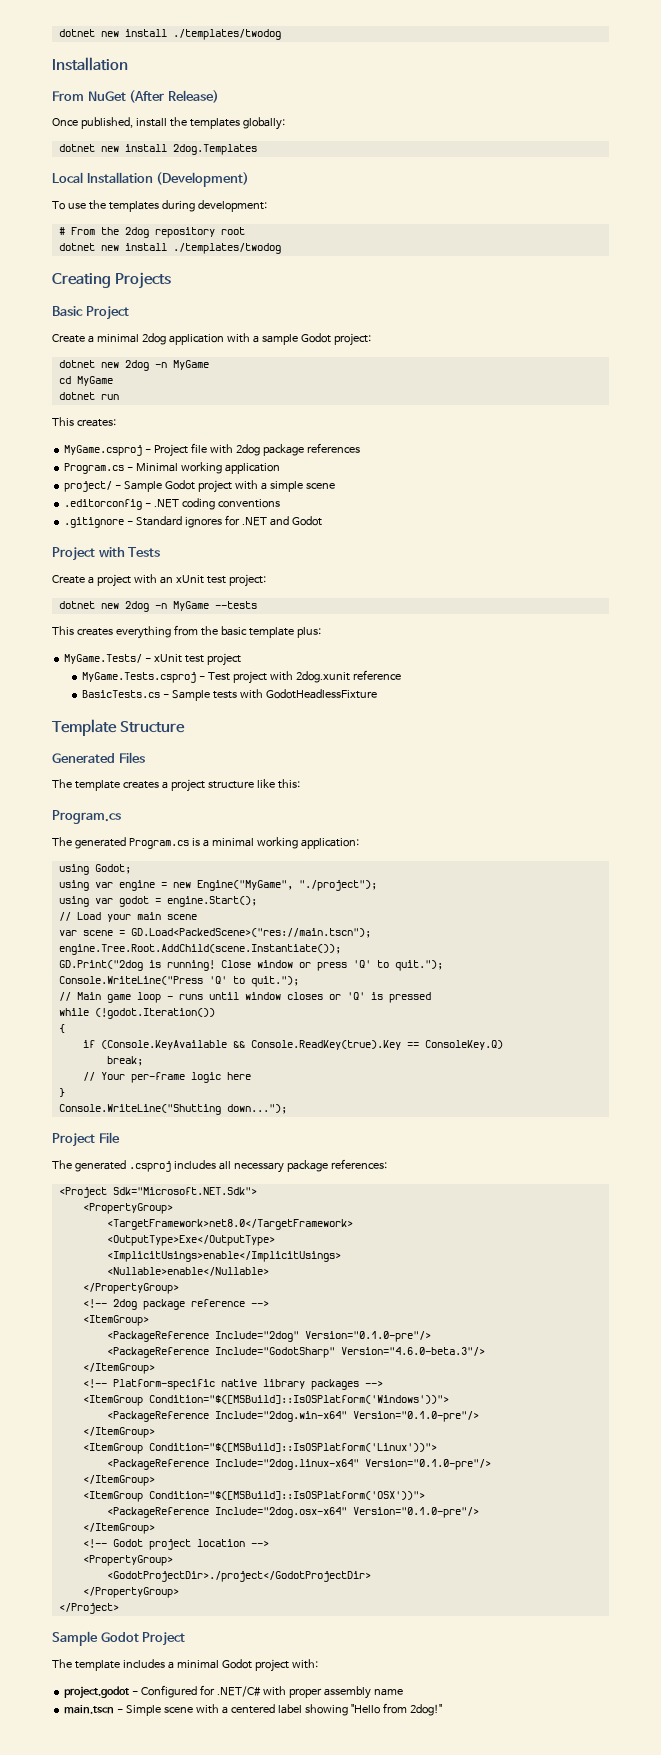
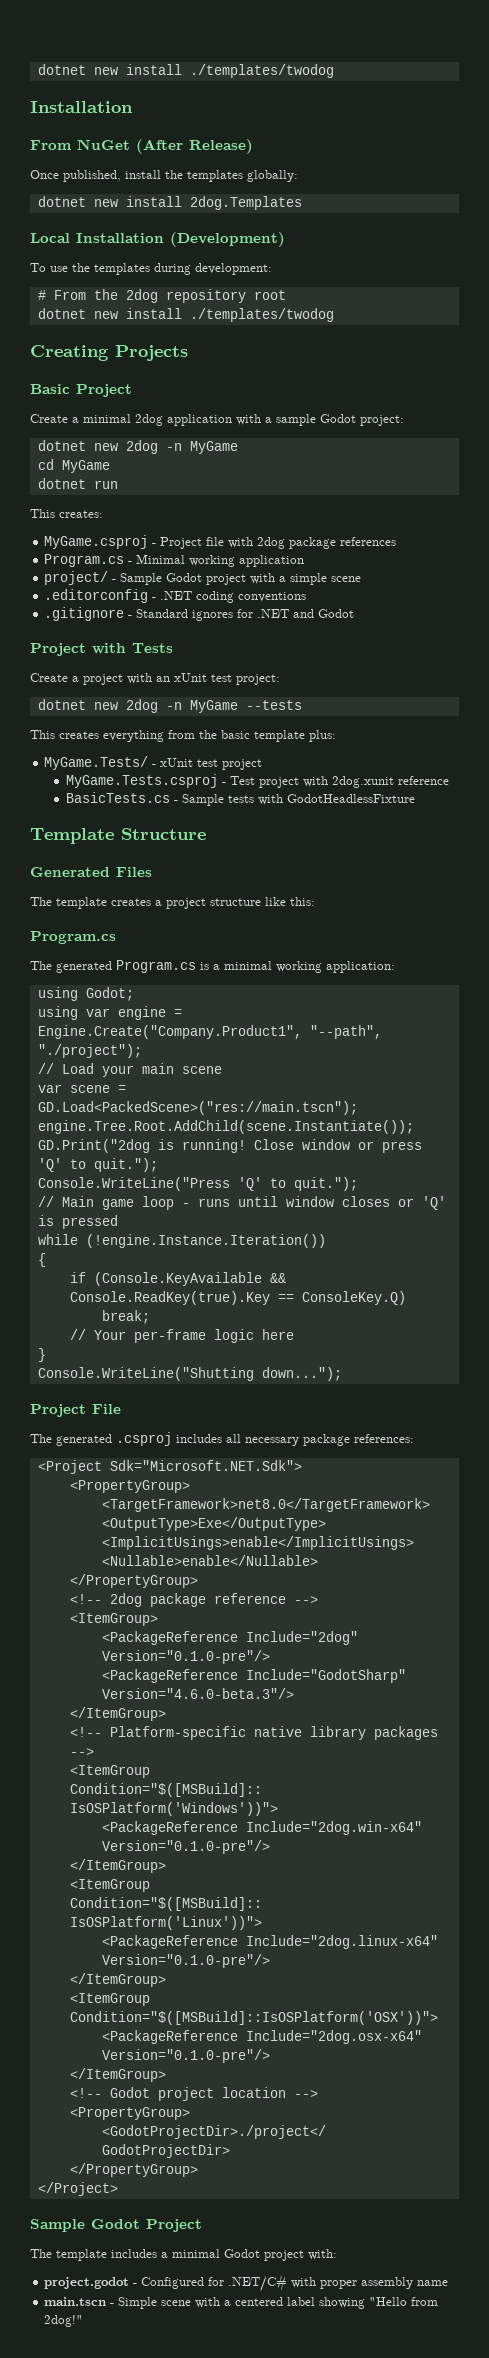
[172,880,293,891] new Engine("MyGame", -> [37,1025,382,1039] Engine.Create("Company.Product1", "--path",
[58,896,257,907] // using var godot = engine.Start(); -> (142, 1051) none
[94,1008,215,1019] (!godot.Iteration()) -> [85,1234,326,1248] (!engine.Instance.Iteration())

